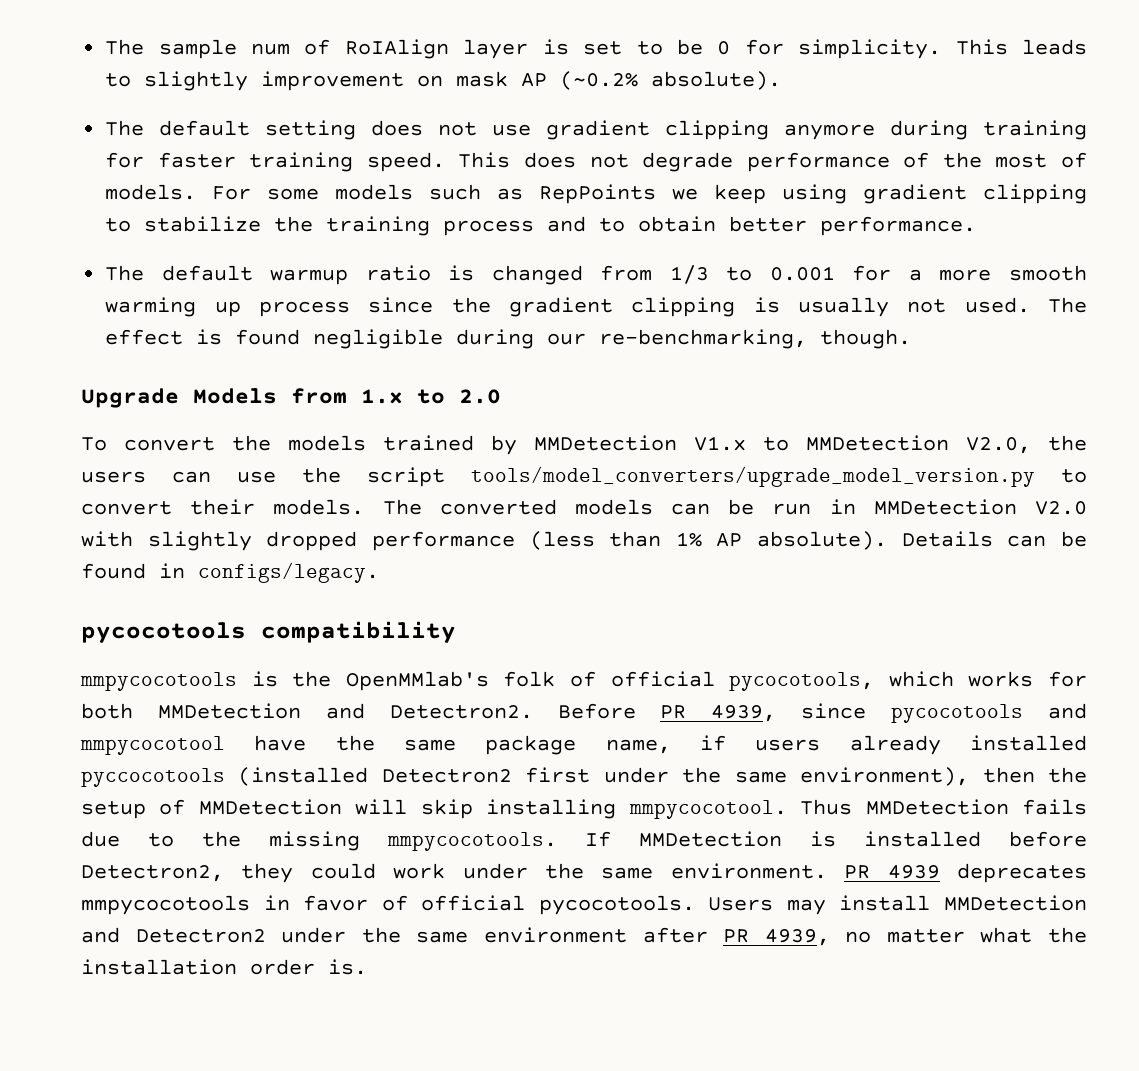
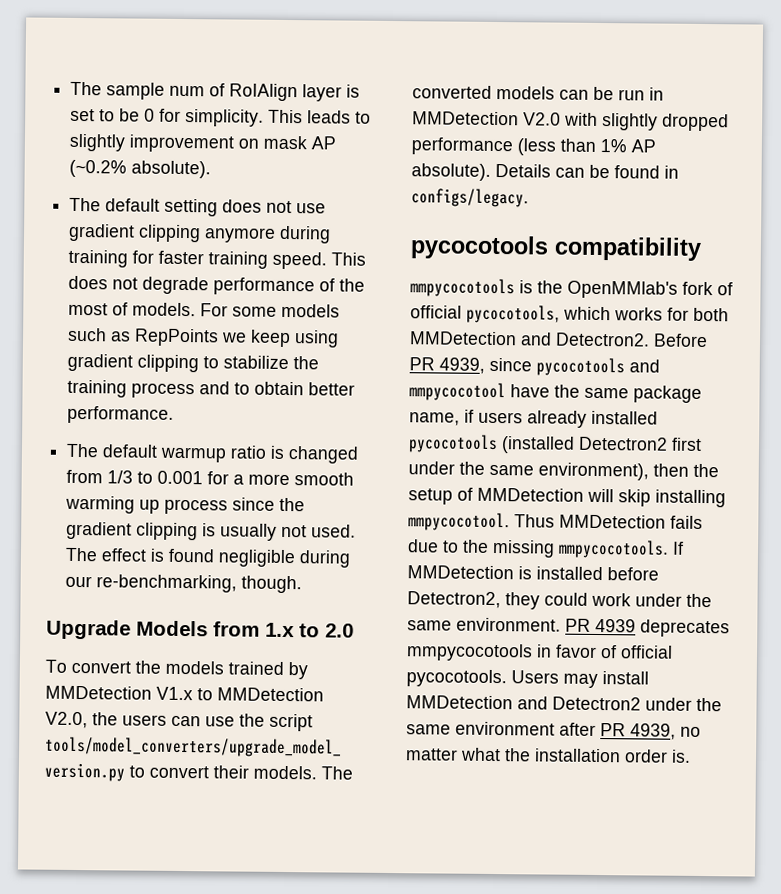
[503,671,556,687] folk -> [682,281,713,296] fork
[81,768,225,787] pyccocotools -> [408,434,498,454] pycocotools

